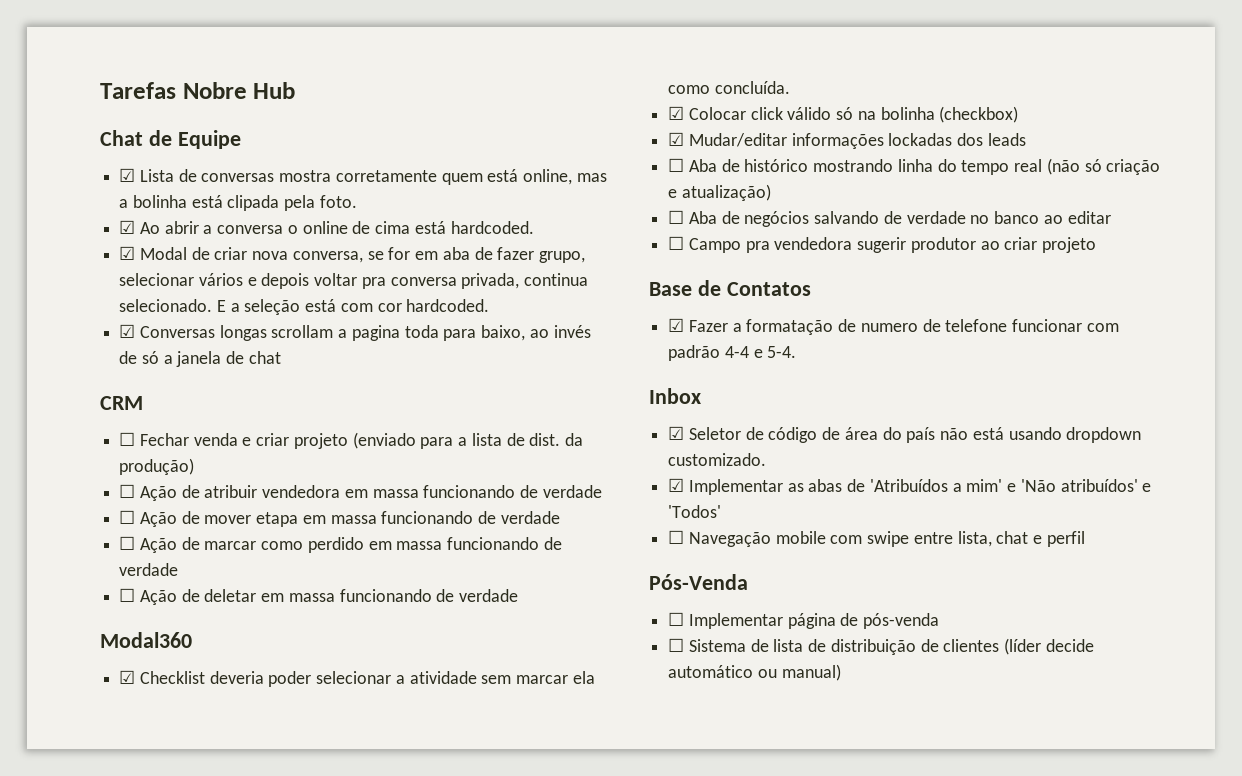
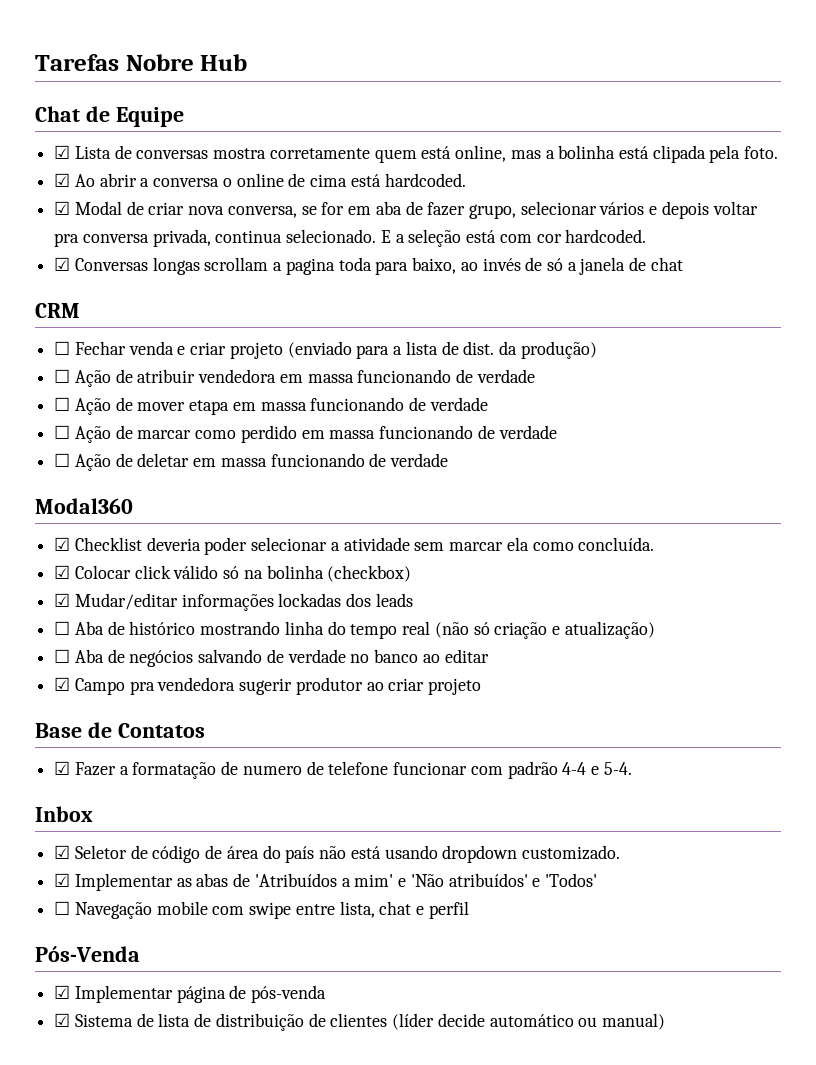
[668,236,685,250] ☐ -> [54,677,71,691] ☑
[668,612,685,626] ☐ -> [54,985,71,999] ☑
[668,638,685,652] ☐ -> [54,1013,71,1027] ☑

